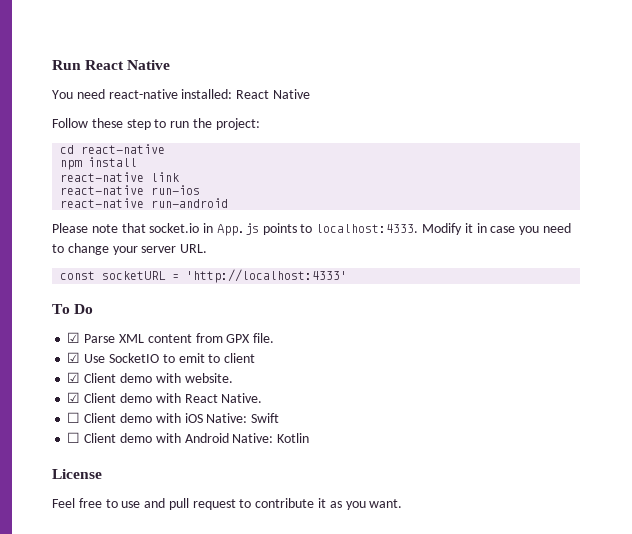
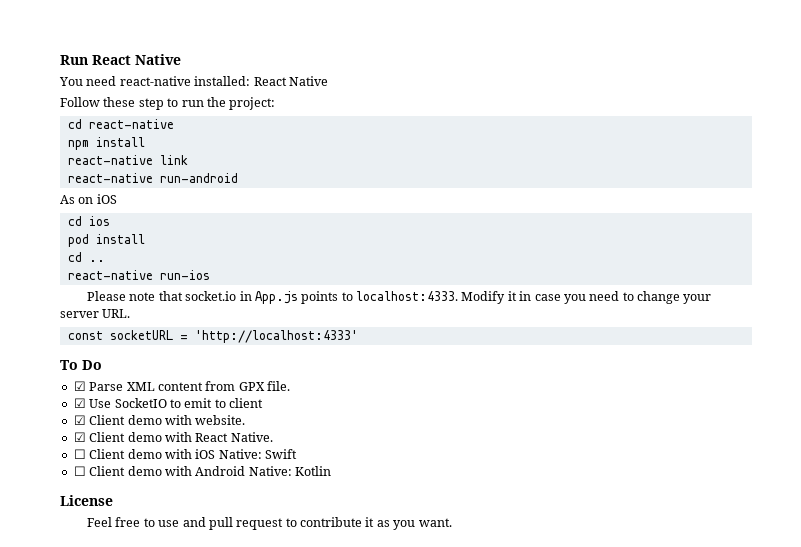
[151,185,201,195] [60,198,229,208] run-ios // react-native run-android -> [159,173,238,183] [60,194,117,204] [67,216,110,226] [67,234,145,247] [67,252,105,262] [67,270,210,280] run-android // As on iOS // cd ios // pod install // cd .. // react-native run-ios

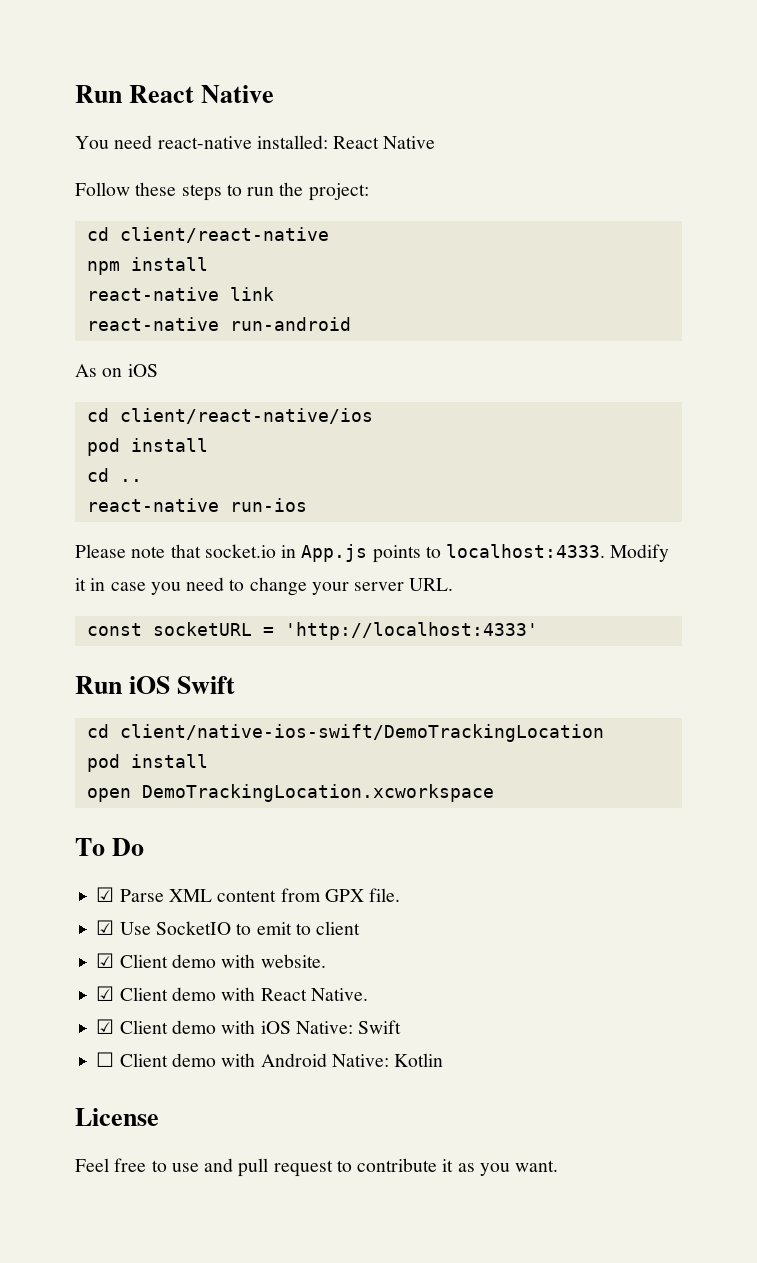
[138,98,164,110] step -> [181,184,222,201] steps
[88,119,174,129] react-native -> [119,227,329,243] client/react-native
[88,216,110,226] ios -> [119,408,373,424] client/react-native/ios
(358, 336) none -> [75,676,236,694] [86,724,604,742] [86,754,208,772] [86,784,494,802] // Run iOS Swift // cd client/native-ios-swift/DemoTrackingLocation // pod install // open DemoTrackingLocation.xcworkspace
[73,449,86,459] ☐ -> [96,1019,115,1034] ☑

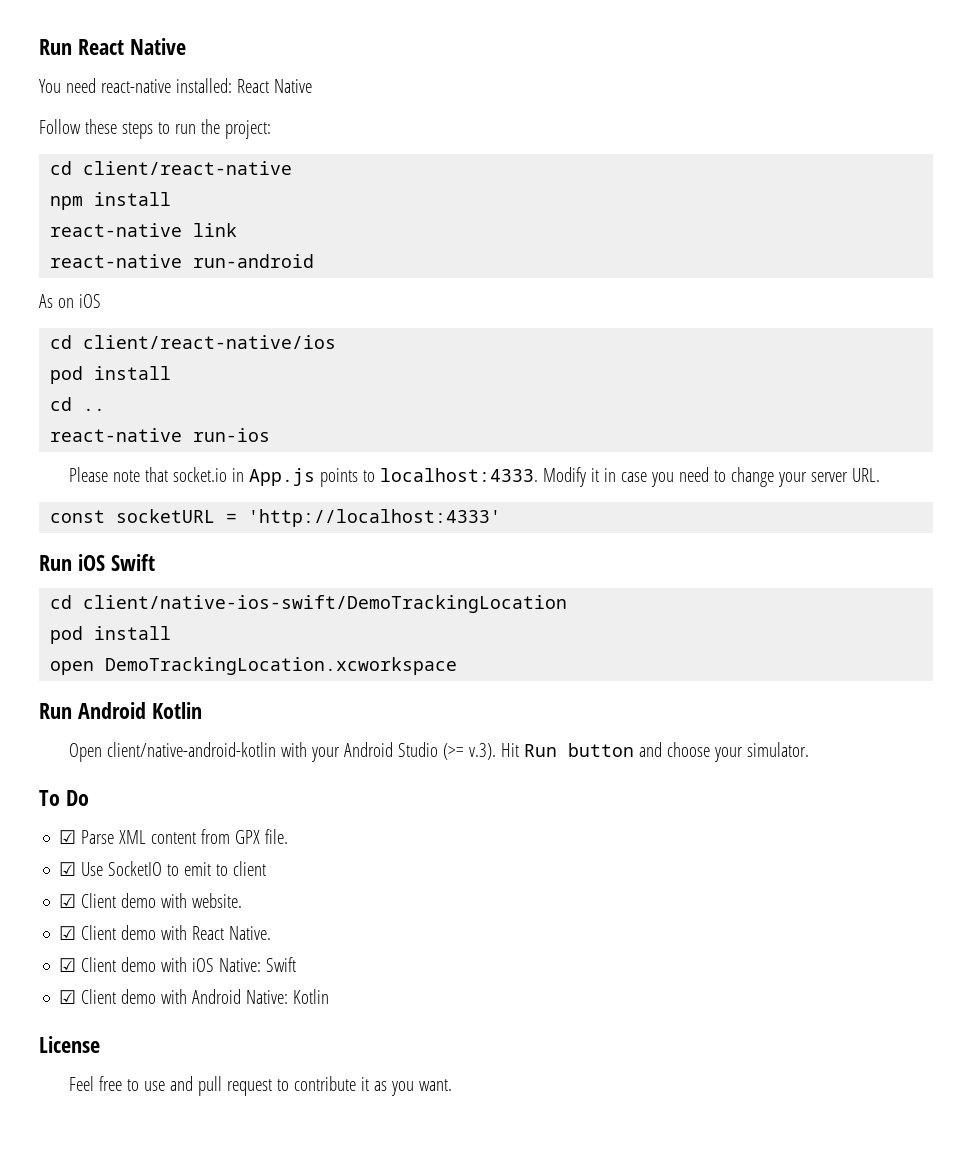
(494, 793) none -> [39,702,202,719] [68,742,809,762] // Run Android Kotlin // Open client/native-android-kotlin with your Android Studio (>= v.3). Hit Run button and choose your simulator.
[96,1052,115,1067] ☐ -> [59,990,77,1004] ☑

